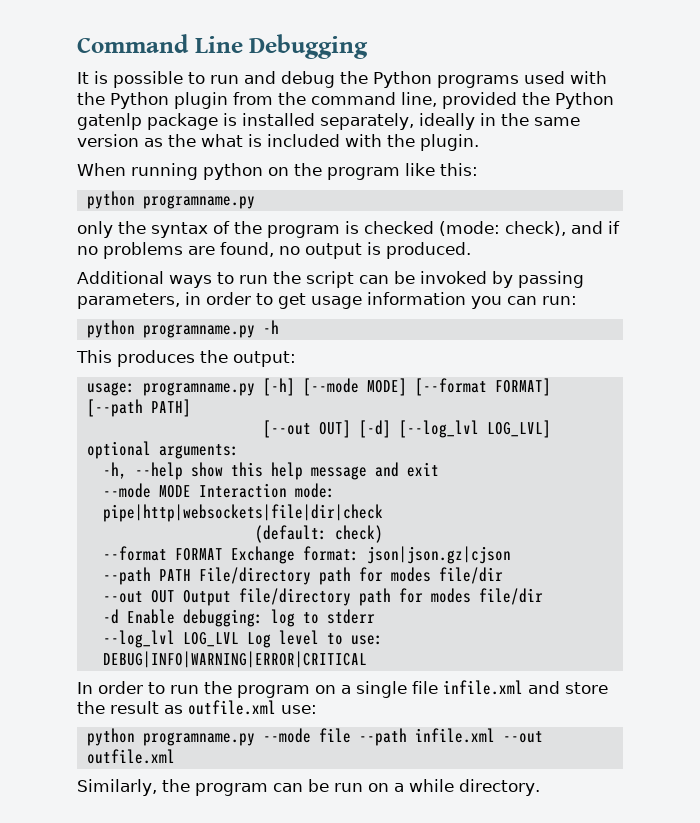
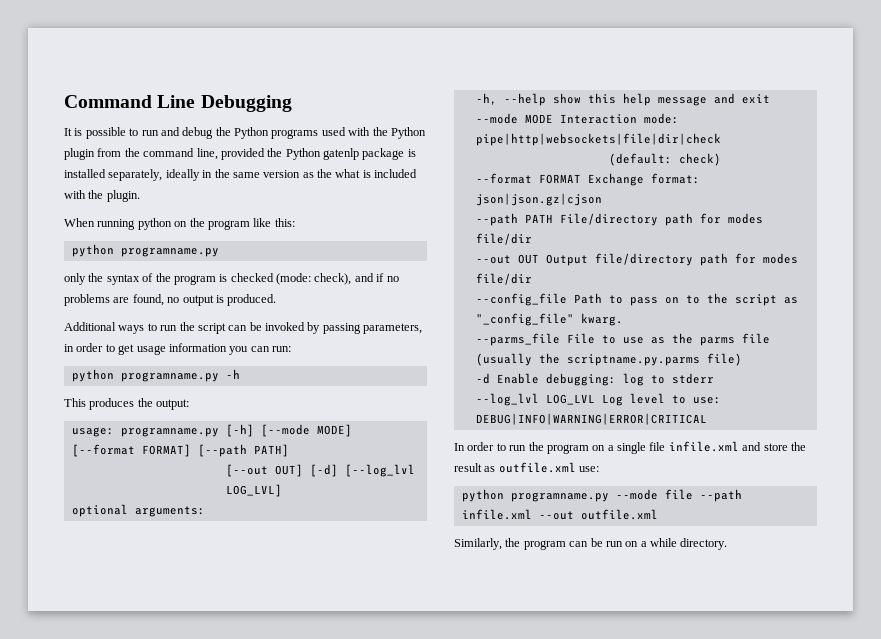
(543, 596) none -> [475,293,798,306] [475,313,623,326] [475,333,770,346] [475,353,742,366] // --config_file Path to pass on to the script as "_config_file" kwarg. // --parms_file File to use as the parms file (usually the scriptname.py.parms file)

